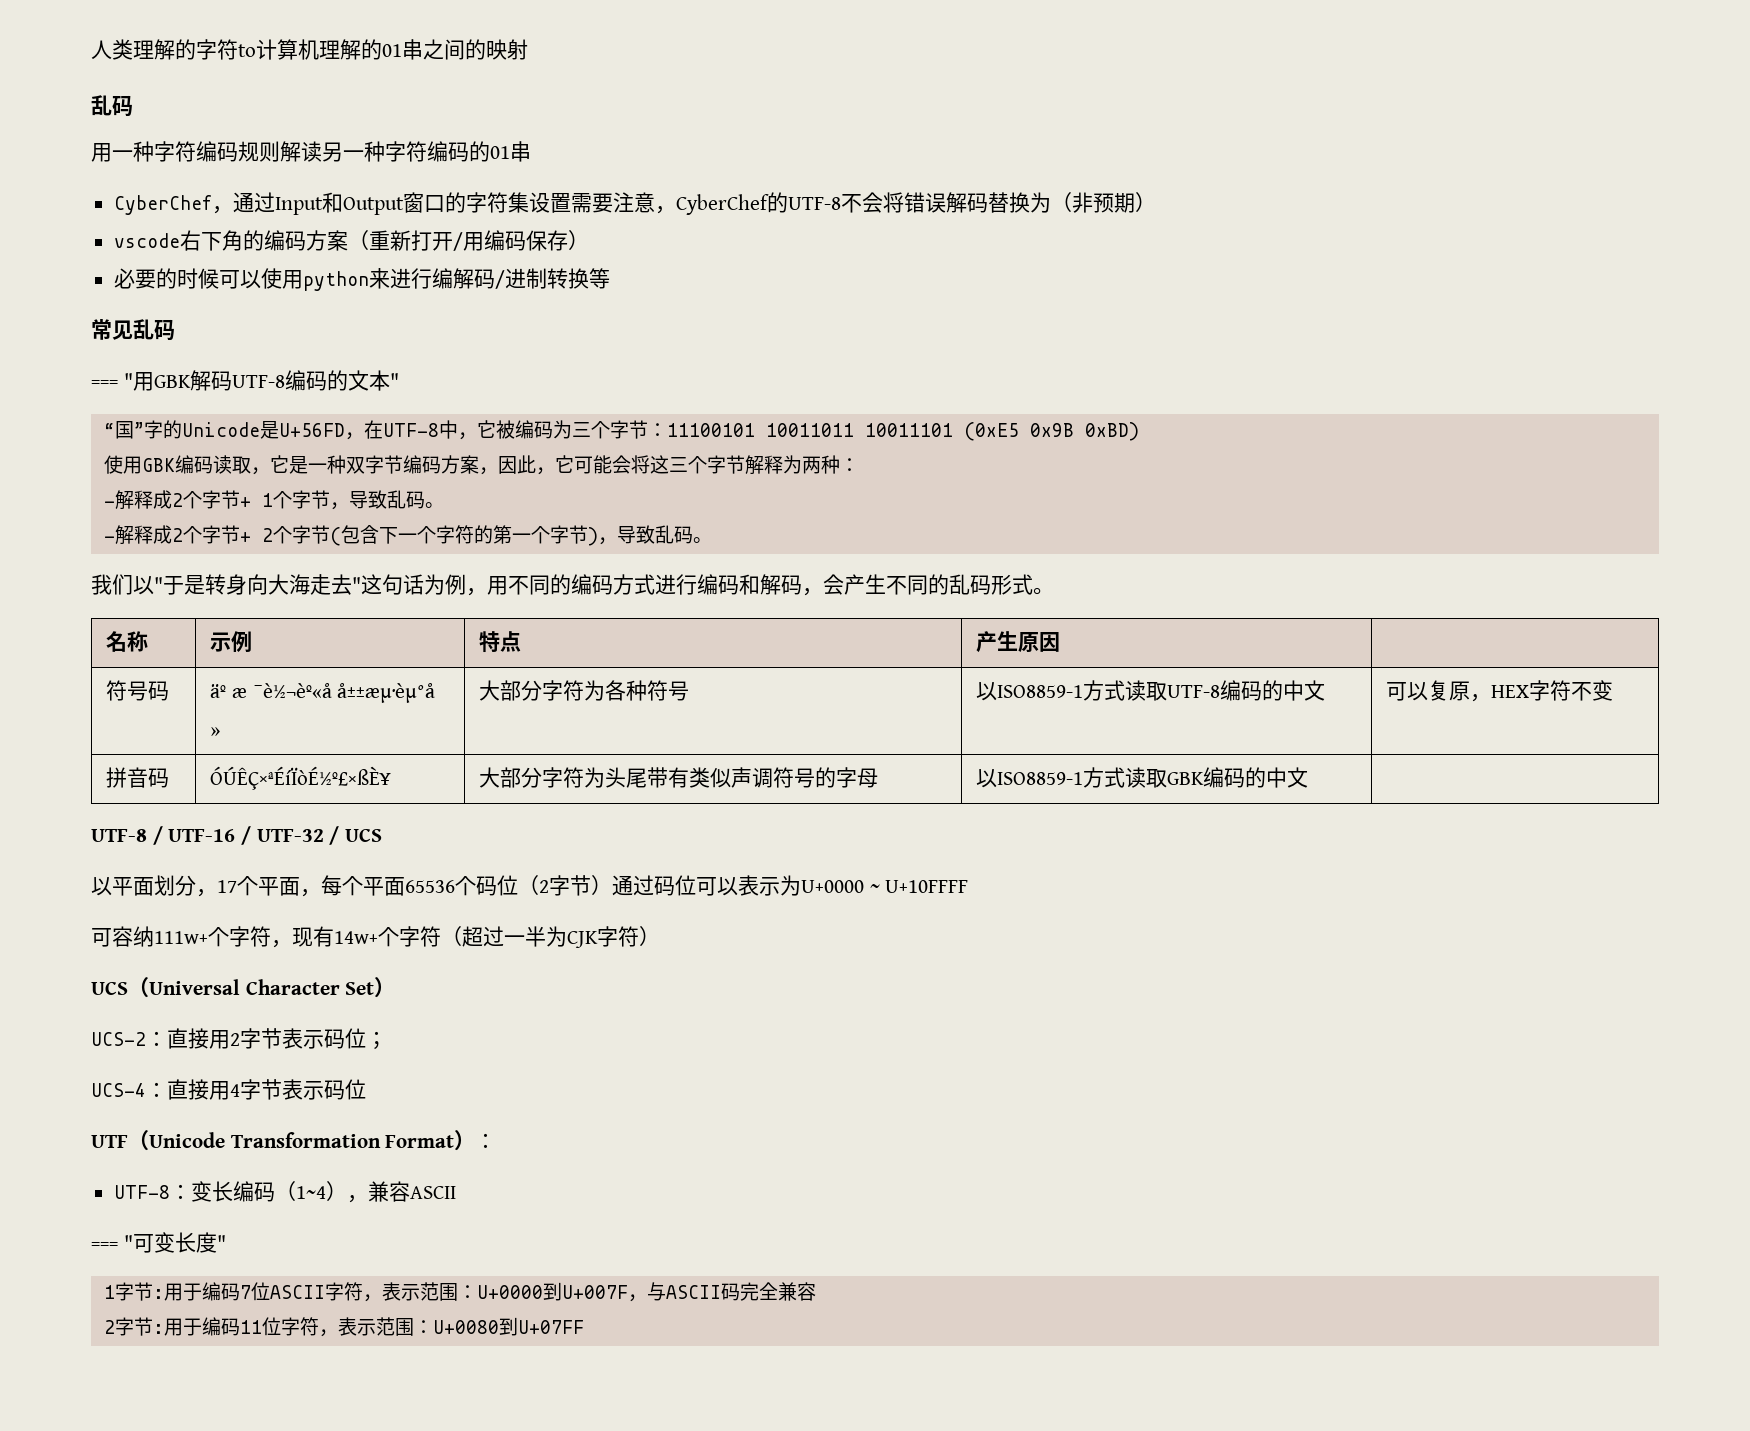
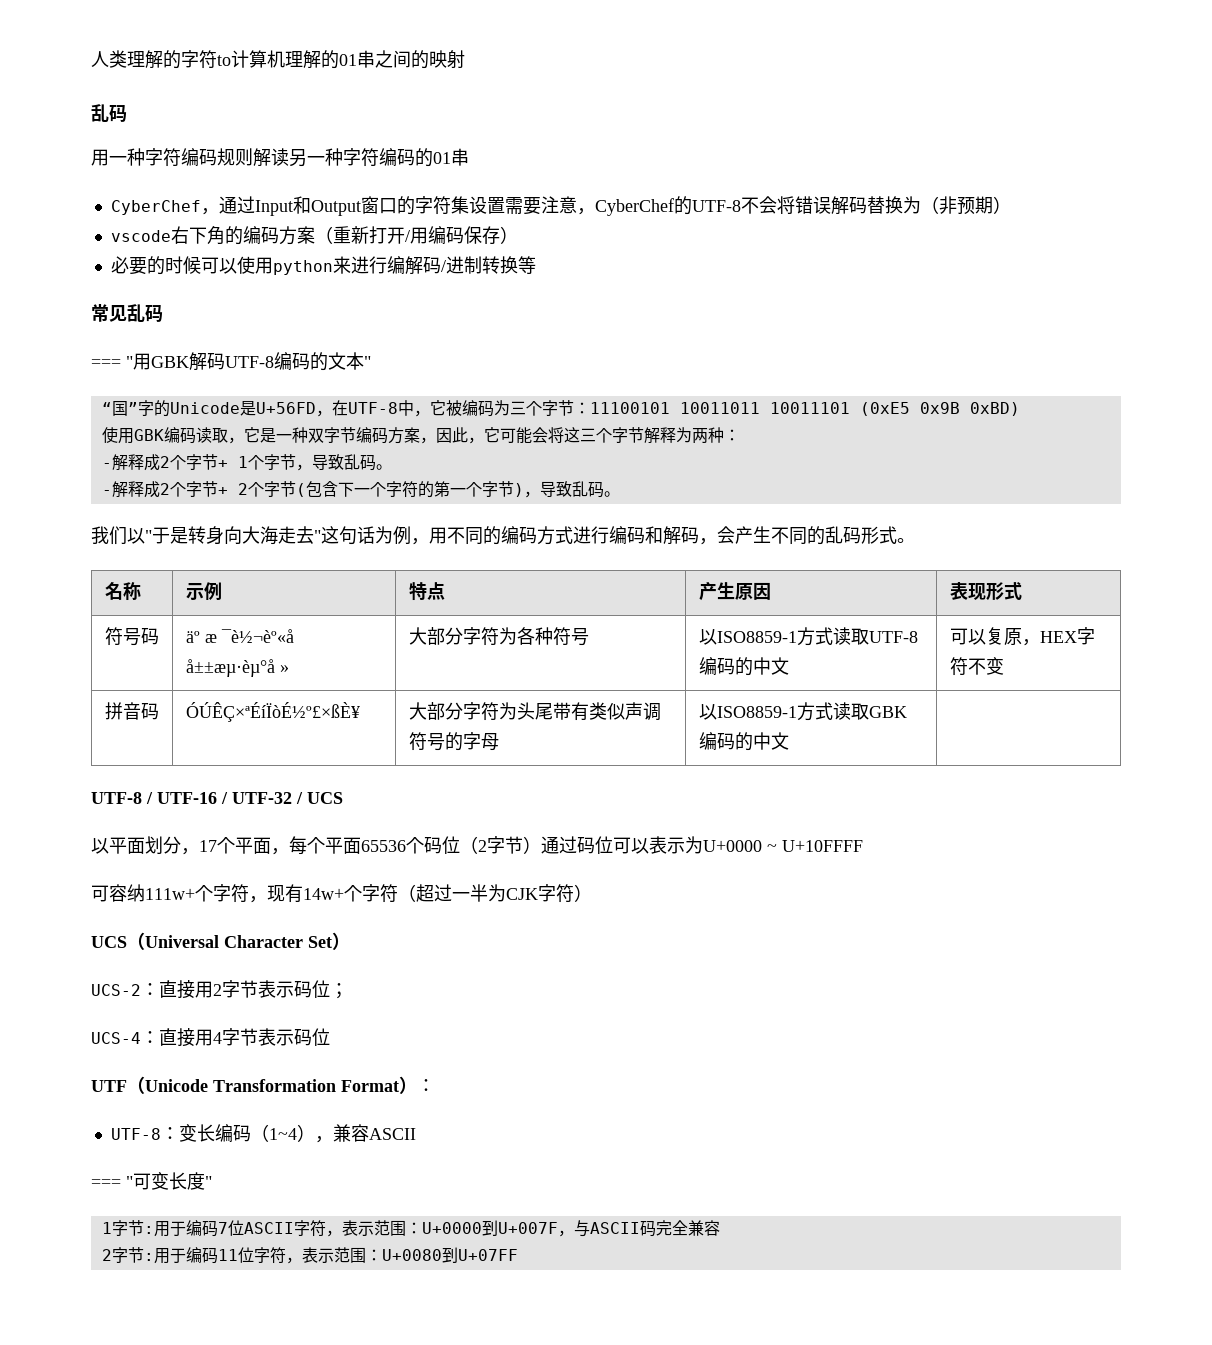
(1061, 642) none -> [949,582,1022,601] 表现形式

